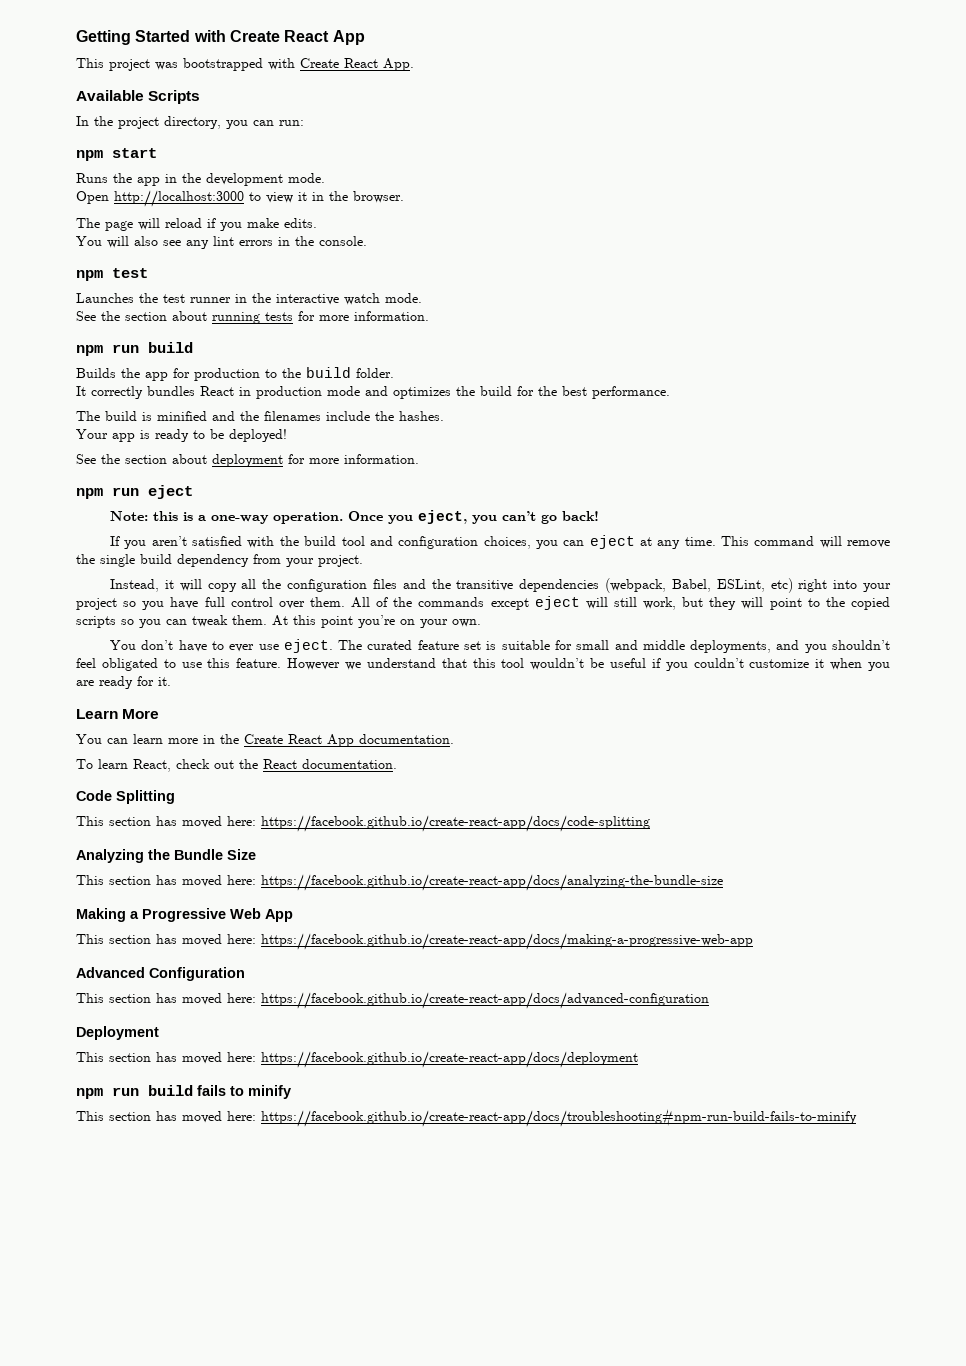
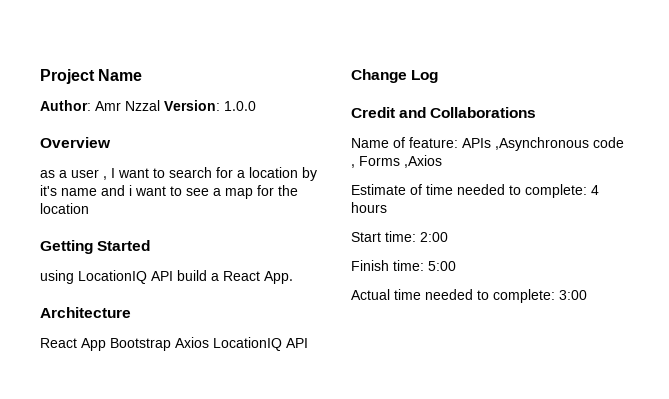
[76,30,365,45] [76,58,414,71] [76,90,201,104] [76,116,304,129] [76,148,157,161] [76,173,325,186] [76,190,404,207] [76,218,317,231] [76,236,367,249] [76,268,148,281] [76,293,422,305] [76,311,429,324] [76,342,193,356] [76,367,394,381] [76,386,670,399] [76,411,444,421] [76,429,287,442] [76,454,419,467] [76,485,193,499] [110,510,600,524] [110,535,891,549] [76,554,363,567] [110,578,891,593] [76,596,891,610] [76,615,481,628] [110,639,890,653] [76,658,891,671] [76,676,171,689] [76,709,160,719] [76,734,454,747] [76,759,397,772] [76,790,175,804] [76,815,650,832] [76,849,256,863] [76,874,723,891] [76,908,293,922] [76,933,753,950] [76,967,245,981] [76,992,709,1009] [76,1026,159,1040] [76,1051,638,1068] [76,1085,291,1099] [76,1109,857,1127] Getting Started with Create React App // This project was bootstrapped with Create React App. // Available Scripts // In the project directory, you can run: // npm start // Runs the app in the development mode. // Open http://localhost:3000 to view it in the browser. // The page will reload if you make edits. // You will also see any lint errors in the console. // npm test // Launches the test runner in the interactive watch mode. // See the section about running tests for more information. // npm run build // Builds the app for production to the build folder. // It correctly bundles React in production mode and optimizes the build for the best performance. // The build is minified and the filenames include the hashes. // Your app is ready to be deployed! // See the section about deployment for more information. // npm run eject // Note: this is a one-way operation. Once you eject, you can’t go back! // If you aren’t satisfied with the build tool and configuration choices, you can eject at any time. This command will remove the single build dependency from your project. // Instead, it will copy all the configuration files and the transitive dependencies (webpack, Babel, ESLint, etc) right into your project so you have full control over them. All of the commands except eject will still work, but they will point to the copied scripts so you can tweak them. At this point you’re on your own. // You don’t have to ever use eject. The curated feature set is suitable for small and middle deployments, and you shouldn’t feel obligated to use this feature. However we understand that this tool wouldn’t be useful if you couldn’t customize it when you are ready for it. // Learn More // You can learn more in the Create React App documentation. // To learn React, check out the React documentation. // Code Splitting // This section has moved here: https://facebook.github.io/create-react-app/docs/code-splitting // Analyzing the Bundle Size // This section has moved here: https://facebook.github.io/create-react-app/docs/analyzing-the-bundle-size // Making a Progressive Web App // This section has moved here: https://facebook.github.io/create-react-app/docs/making-a-progressive-web-app // Advanced Configuration // This section has moved here: https://facebook.github.io/create-react-app/docs/advanced-configuration // Deployment // This section has moved here: https://facebook.github.io/create-react-app/docs/deployment // npm run build fails to minify // This section has moved here: https://facebook.github.io/create-react-app/docs/troubleshooting#npm-run-build-fails-to-minify -> [40,69,143,84] [40,100,256,111] [40,137,111,148] [40,167,317,181] [40,185,298,199] [40,203,89,214] [40,240,151,254] [40,270,293,284] [40,307,131,318] [40,337,308,351] [351,69,439,83] [351,107,537,118] [351,137,624,151] [351,155,442,168] [351,184,599,198] [351,202,387,213] [351,231,448,242] [351,260,456,271] [351,289,587,303] Project Name // Author: Amr Nzzal Version: 1.0.0 // Overview // as a user , I want to search for a location by it's name and i want to see a map for the location // Getting Started // using LocationIQ API build a React App. // Architecture // React App Bootstrap Axios LocationIQ API // Change Log // Credit and Collaborations // Name of feature: APIs ,Asynchronous code , Forms ,Axios // Estimate of time needed to complete: 4 hours // Start time: 2:00 // Finish time: 5:00 // Actual time needed to complete: 3:00

